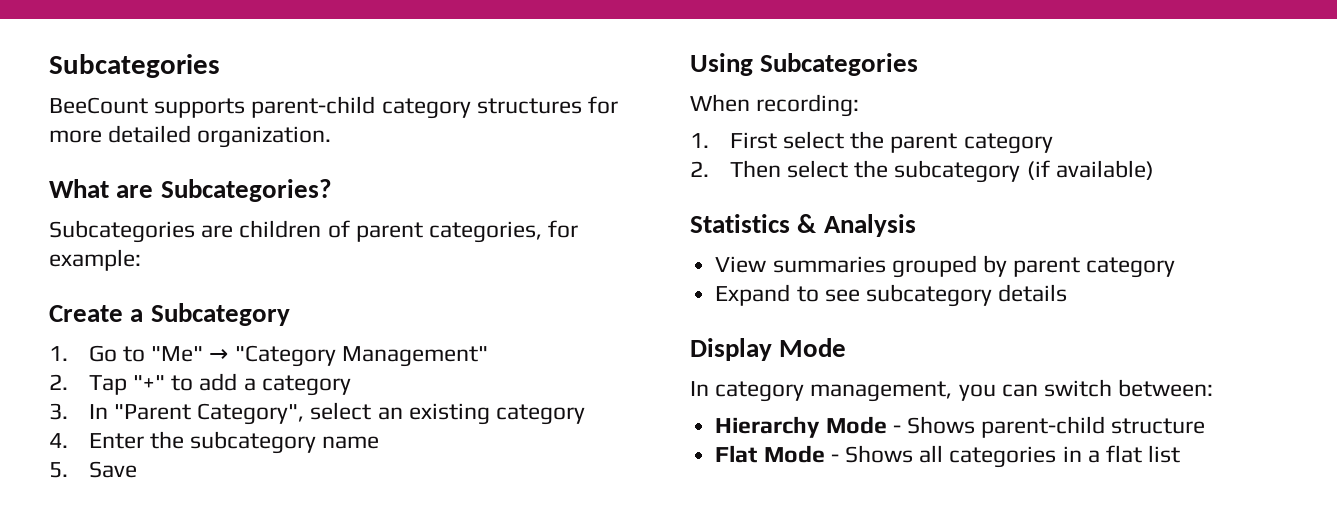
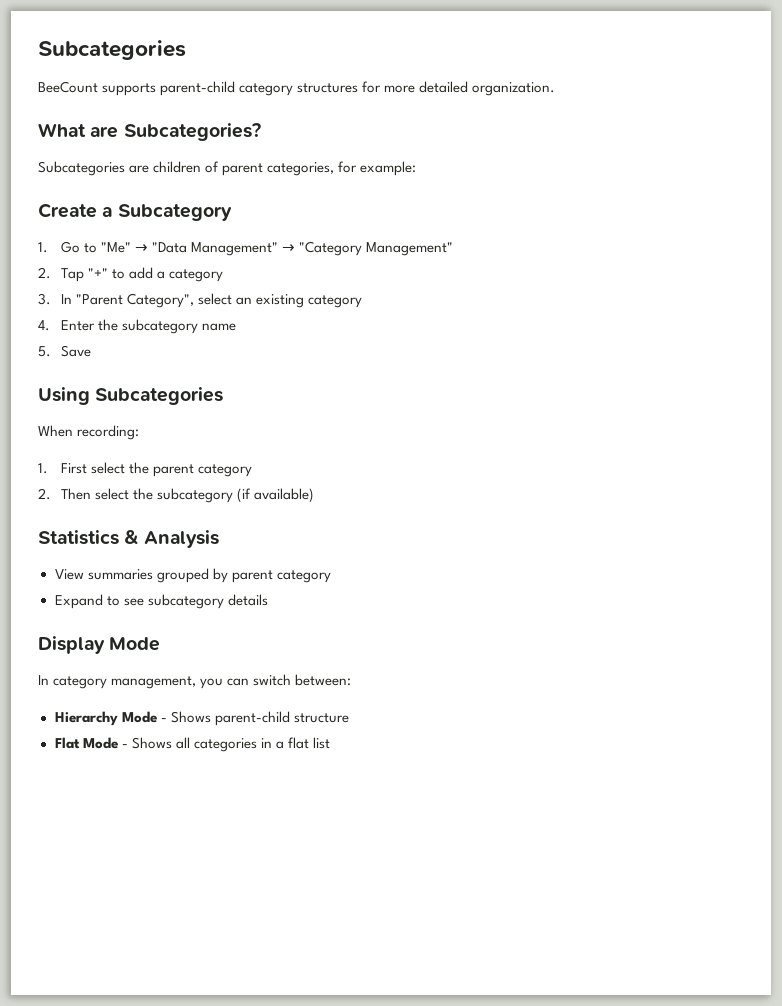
(229, 355) none -> [152,242,296,256] "Data Management" →

